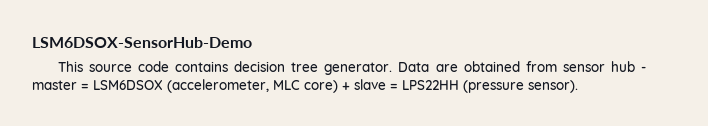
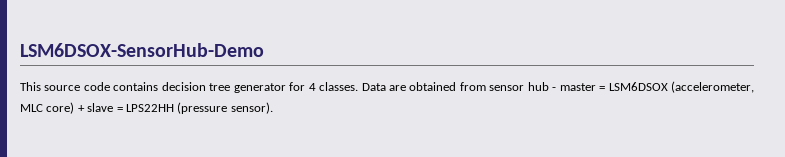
[324,62,393,75] generator. -> [233,82,359,93] generator for 4 classes.

